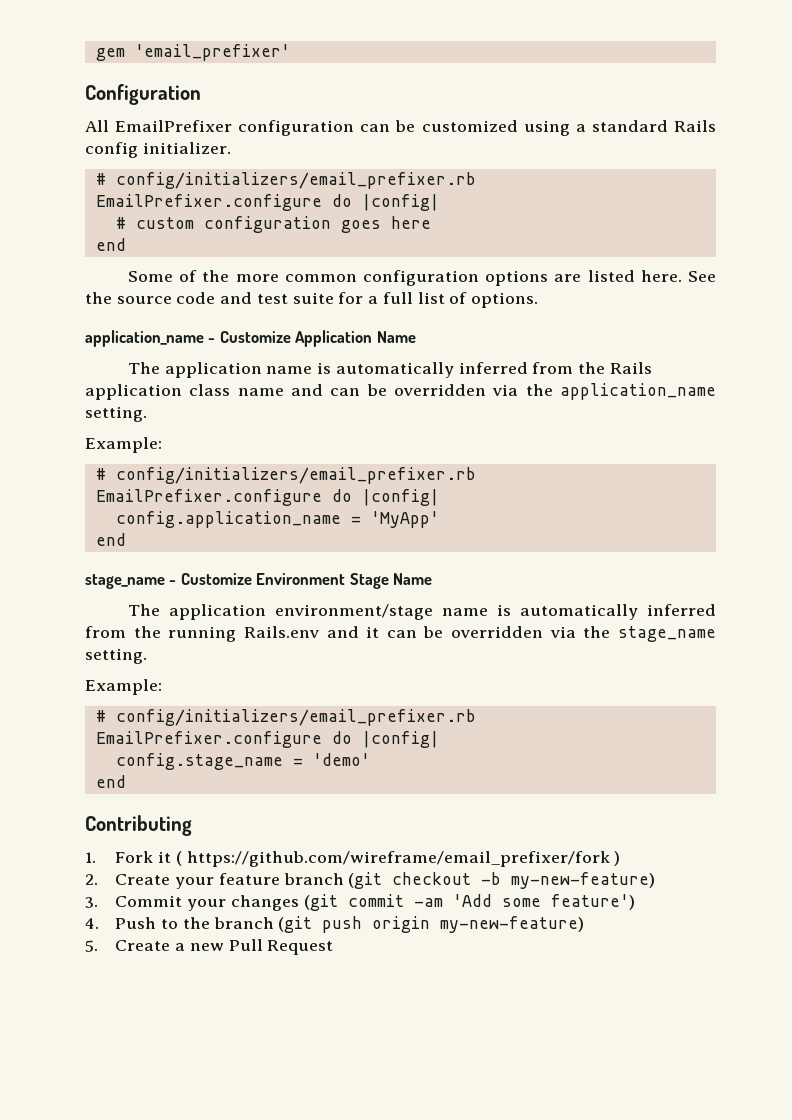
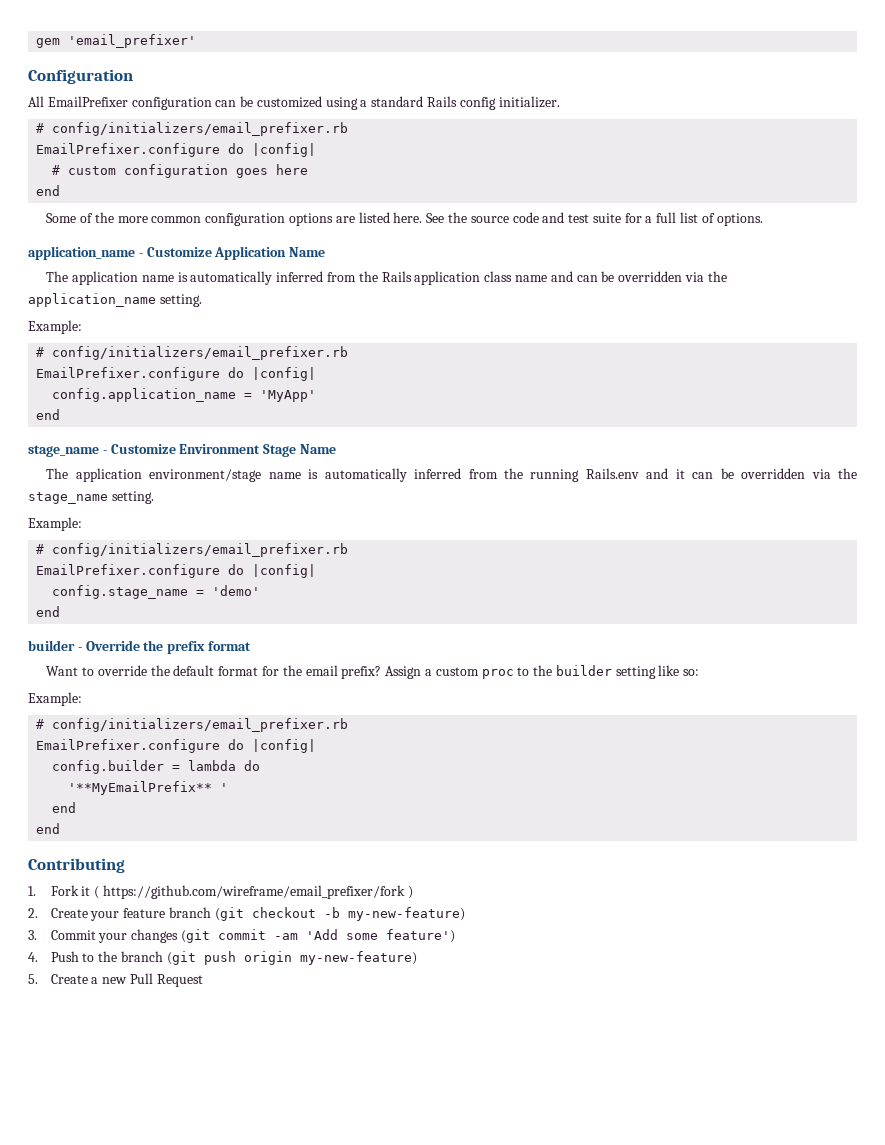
(126, 781) none -> [28,640,251,654] [46,665,700,679] [28,692,82,706] [36,718,349,732] [36,739,317,753] [52,760,261,774] [68,781,229,795] [52,802,77,813] [36,823,61,834] // builder - Override the prefix format // Want to override the default format for the email prefix? Assign a custom proc to the builder setting like so: // Example: // # config/initializers/email_prefixer.rb // EmailPrefixer.configure do |config| // config.builder = lambda do // '**MyEmailPrefix** ' // end // end

